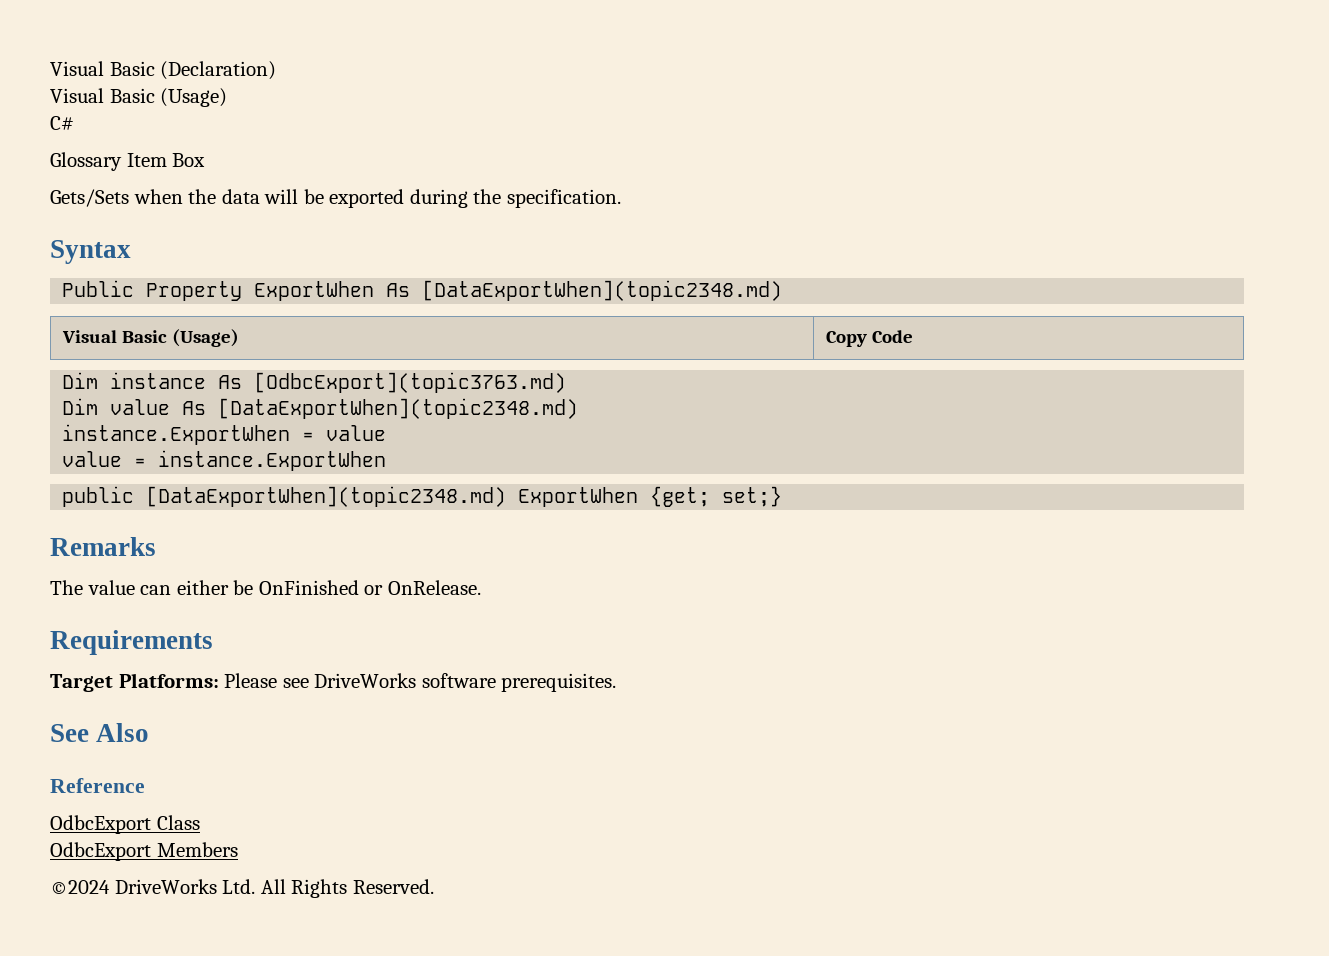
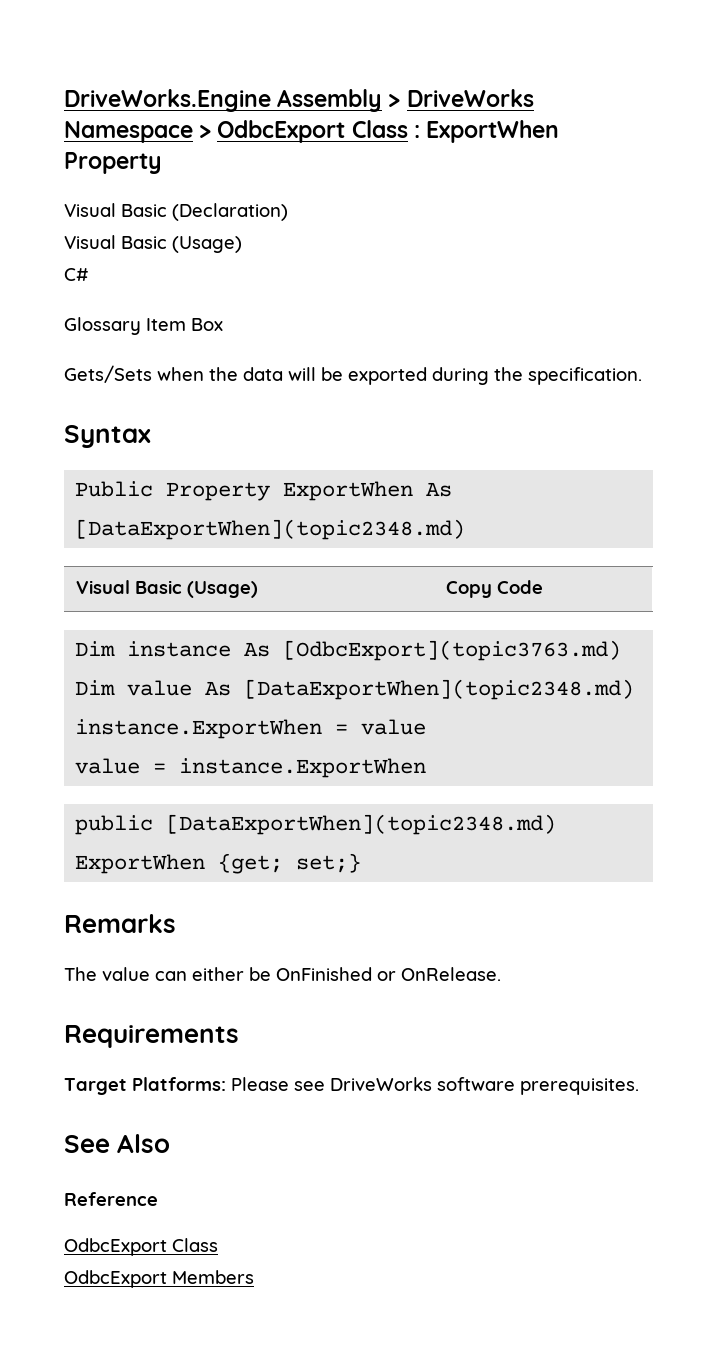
(50, 68) none -> [64,89,534,112] [64,120,560,143] [64,152,162,174] DriveWorks.Engine Assembly > DriveWorks Namespace > OdbcExport Class : ExportWhen Property //
[50,879,434,898] // ©2024 DriveWorks Ltd. All Rights Reserved. -> (254, 1277) none

